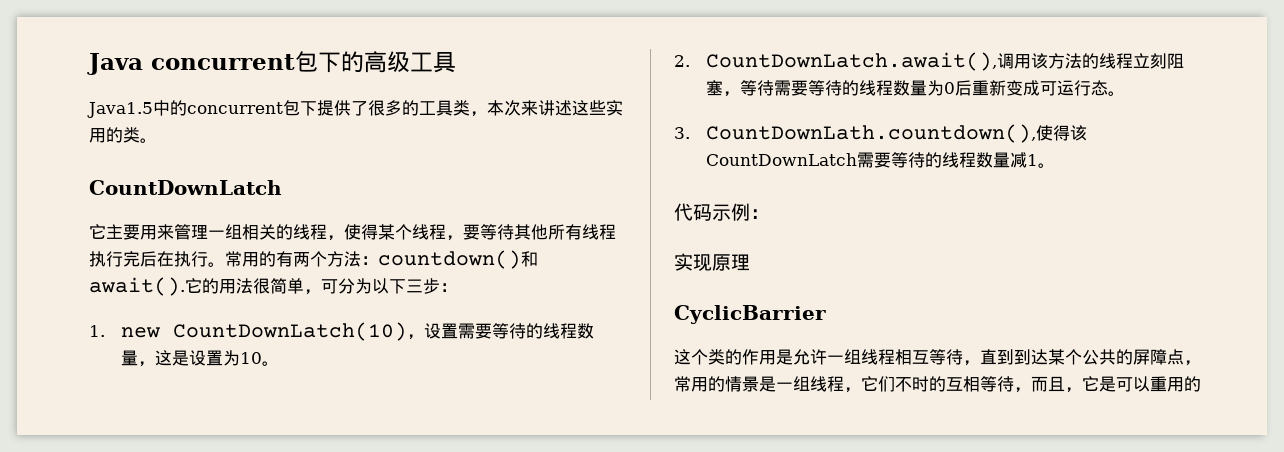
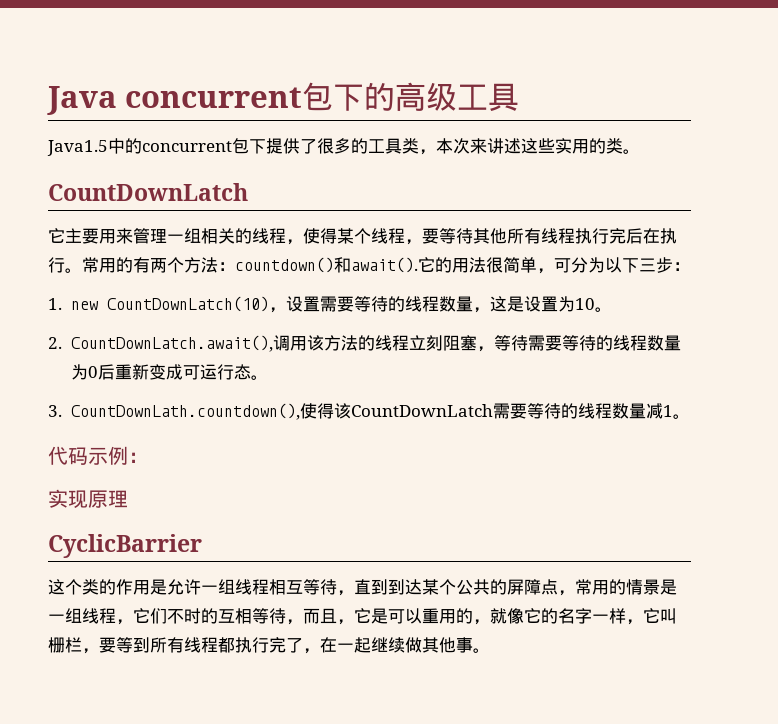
(1201, 384) none -> [473,608,677,625] [48,637,490,654] ，就像它的名字一样，它叫栅栏，要等到所有线程都执行完了，在一起继续做其他事。

